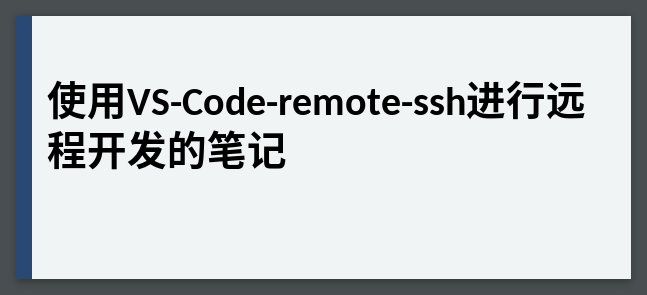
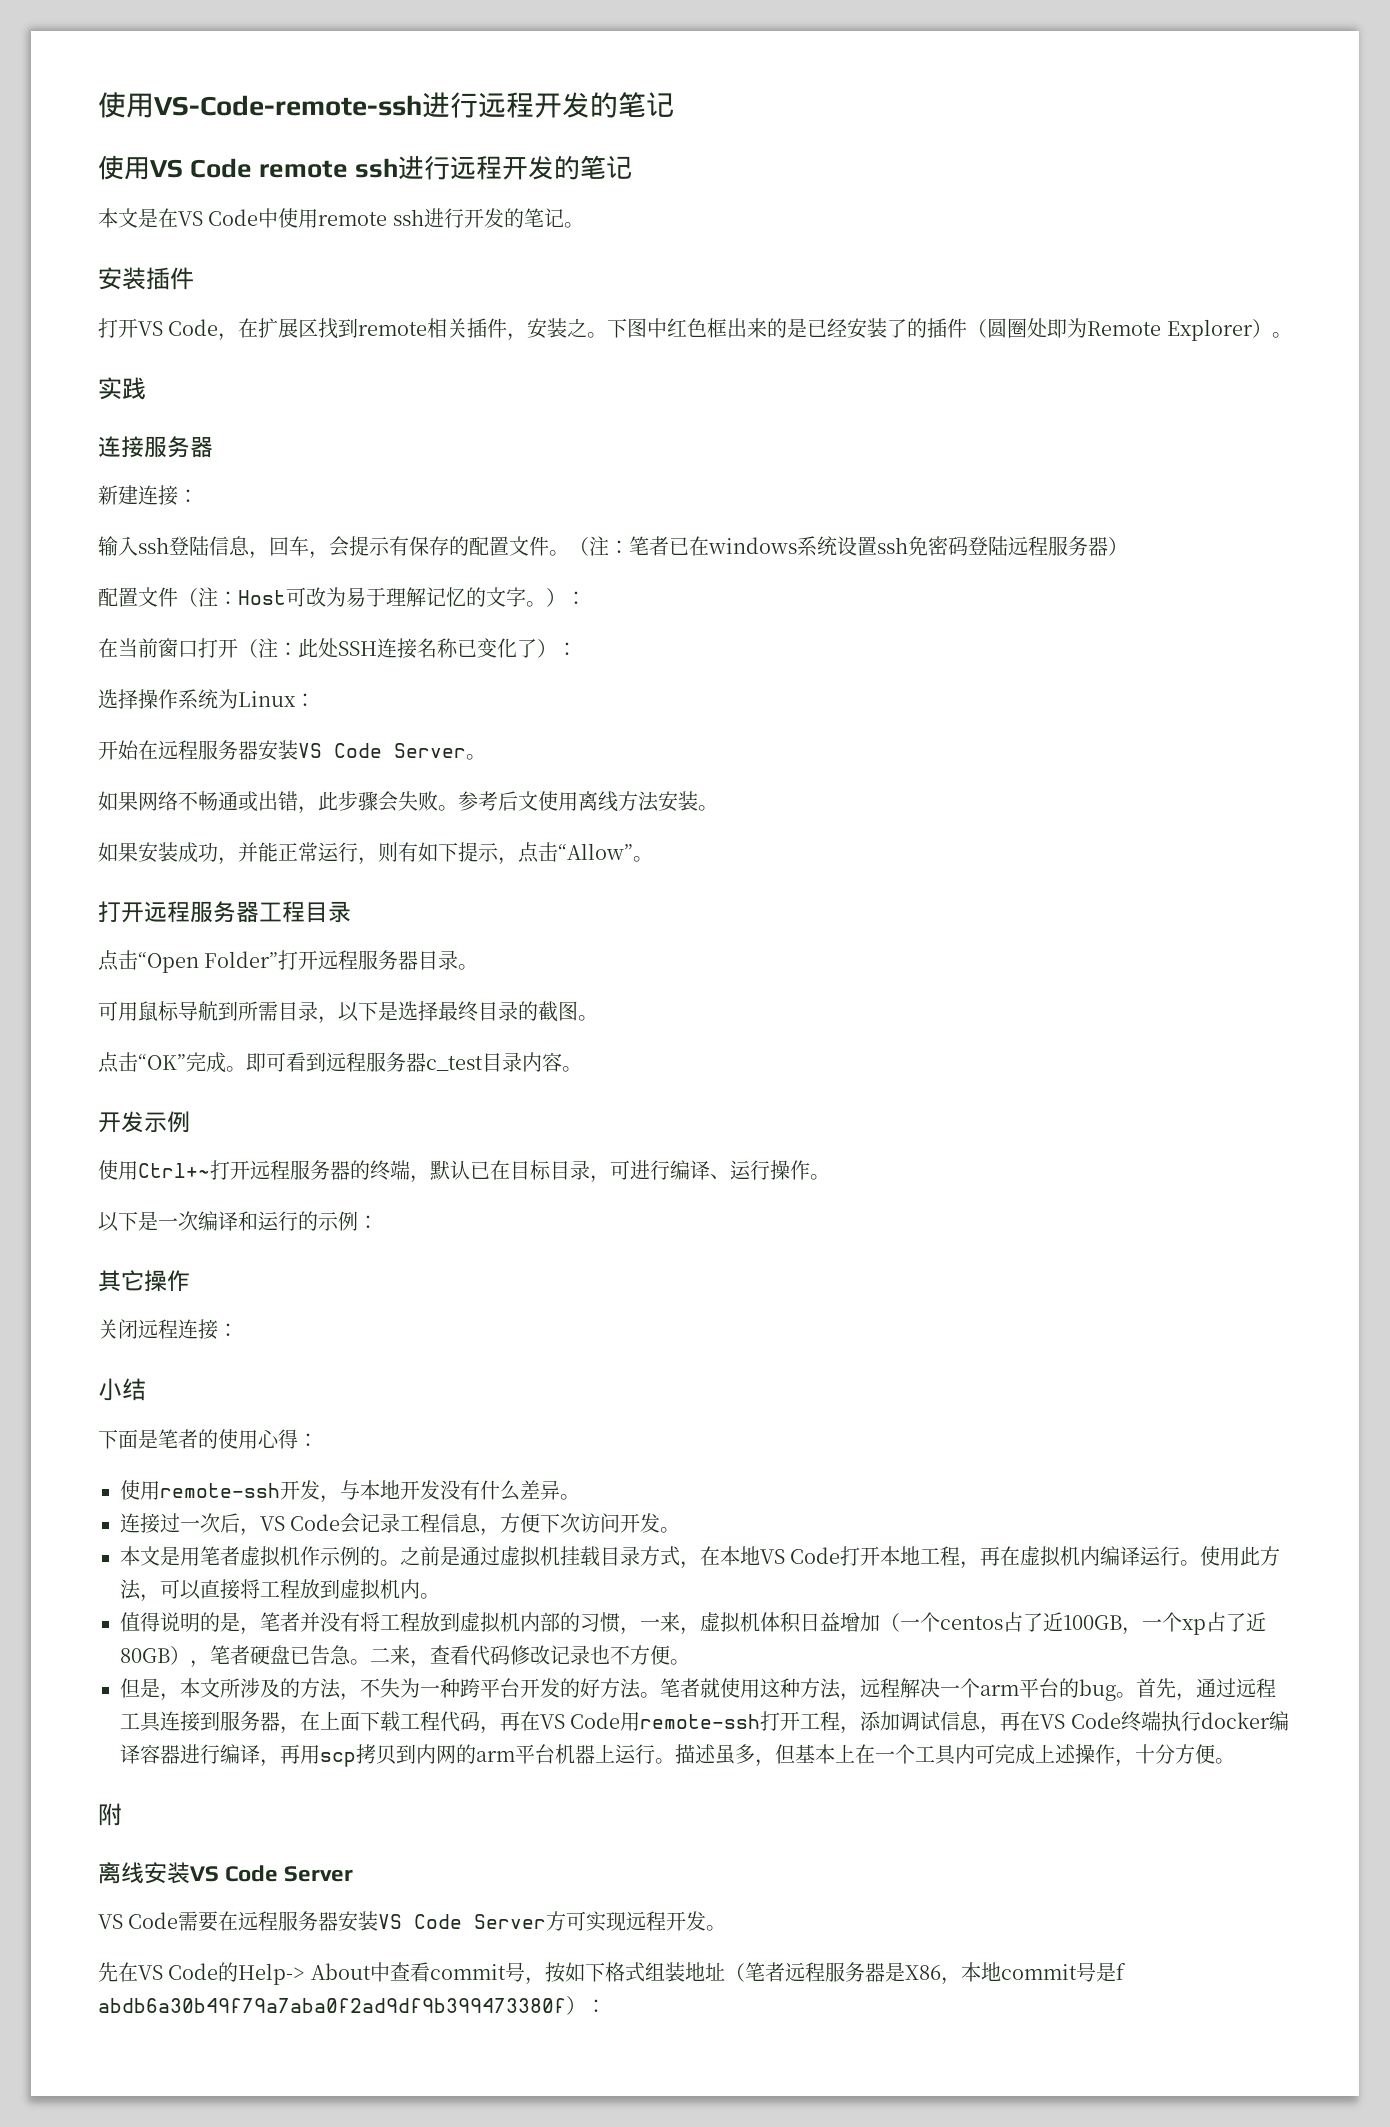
(287, 150) none -> [98,155,633,180] [98,208,584,228] [98,267,194,290] [98,318,1292,341] [98,377,146,400] [98,436,213,458] [98,485,198,506] [98,536,1128,559] [98,587,586,607] [98,638,577,659] [98,689,315,709] [98,740,486,761] [98,791,718,814] [98,842,653,865] [98,901,351,923] [98,950,479,973] [98,1001,598,1024] [98,1052,582,1073] [98,1111,190,1133] [98,1160,830,1183] [98,1211,378,1232] [98,1270,190,1292] [98,1319,238,1340] [98,1378,146,1401] [98,1429,318,1449] [120,1480,580,1503] [120,1513,681,1536] [120,1546,1281,1569] [120,1579,440,1602] [120,1612,1266,1635] [120,1645,690,1668] [120,1678,1276,1701] [120,1711,1289,1734] [120,1744,1235,1767] [98,1803,122,1826] [98,1862,354,1884] [98,1911,727,1932] [98,1962,1126,1985] [98,1996,606,2015] // 使用VS Code remote ssh进行远程开发的笔记 // 本文是在VS Code中使用remote ssh进行开发的笔记。 // 安装插件 // 打开VS Code，在扩展区找到remote相关插件，安装之。下图中红色框出来的是已经安装了的插件（圆圈处即为Remote Explorer）。 // 实践 // 连接服务器 // 新建连接： // 输入ssh登陆信息，回车，会提示有保存的配置文件。（注：笔者已在windows系统设置ssh免密码登陆远程服务器） // 配置文件（注：Host可改为易于理解记忆的文字。）： // 在当前窗口打开（注：此处SSH连接名称已变化了）： // 选择操作系统为Linux： // 开始在远程服务器安装VS Code Server。 // 如果网络不畅通或出错，此步骤会失败。参考后文使用离线方法安装。 // 如果安装成功，并能正常运行，则有如下提示，点击“Allow”。 // 打开远程服务器工程目录 // 点击“Open Folder”打开远程服务器目录。 // 可用鼠标导航到所需目录，以下是选择最终目录的截图。 // 点击“OK”完成。即可看到远程服务器c_test目录内容。 // 开发示例 // 使用Ctrl+~打开远程服务器的终端，默认已在目标目录，可进行编译、运行操作。 // 以下是一次编译和运行的示例： // 其它操作 // 关闭远程连接： // 小结 // 下面是笔者的使用心得： // 使用remote-ssh开发，与本地开发没有什么差异。 // 连接过一次后，VS Code会记录工程信息，方便下次访问开发。 // 本文是用笔者虚拟机作示例的。之前是通过虚拟机挂载目录方式，在本地VS Code打开本地工程，再在虚拟机内编译运行。使用此方法，可以直接将工程放到虚拟机内。 // 值得说明的是，笔者并没有将工程放到虚拟机内部的习惯，一来，虚拟机体积日益增加（一个centos占了近100GB，一个xp占了近80GB），笔者硬盘已告急。二来，查看代码修改记录也不方便。 // 但是，本文所涉及的方法，不失为一种跨平台开发的好方法。笔者就使用这种方法，远程解决一个arm平台的bug。首先，通过远程工具连接到服务器，在上面下载工程代码，再在VS Code用remote-ssh打开工程，添加调试信息，再在VS Code终端执行docker编译容器进行编译，再用scp拷贝到内网的arm平台机器上运行。描述虽多，但基本上在一个工具内可完成上述操作，十分方便。 // 附 // 离线安装VS Code Server // VS Code需要在远程服务器安装VS Code Server方可实现远程开发。 // 先在VS Code的Help-> About中查看commit号，按如下格式组装地址（笔者远程服务器是X86，本地commit号是f abdb6a30b49f79a7aba0f2ad9df9b399473380f）：

